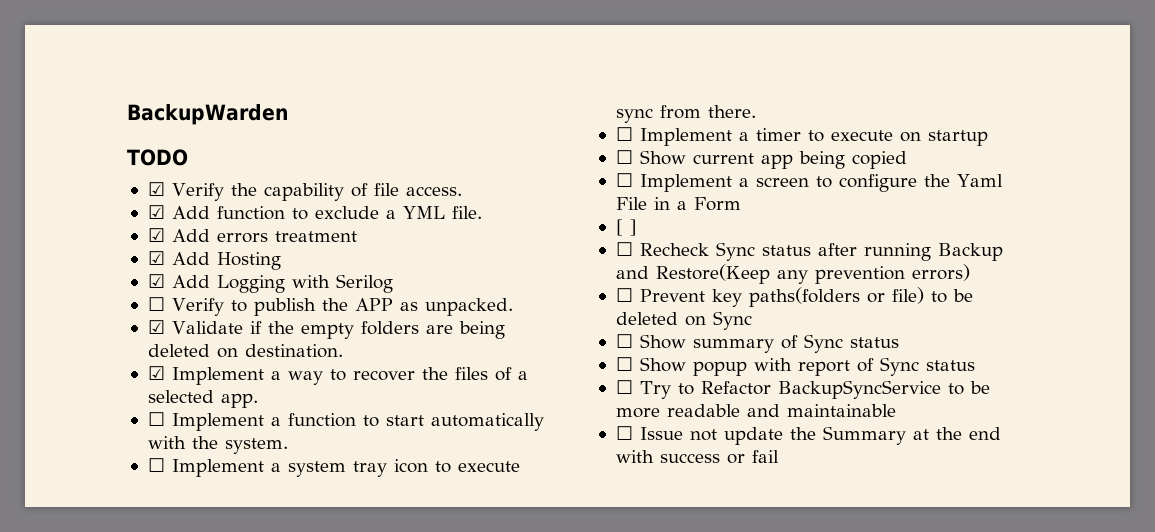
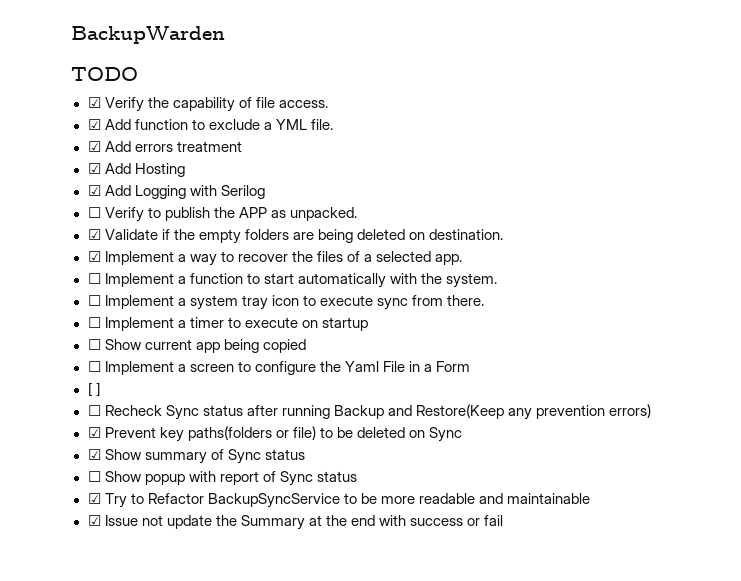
[615,288,633,302] ☐ -> [87,427,101,438] ☑
[615,334,633,348] ☐ -> [87,449,101,460] ☑
[615,380,633,394] ☐ -> [87,493,101,504] ☑
[615,426,633,440] ☐ -> [87,515,101,526] ☑

